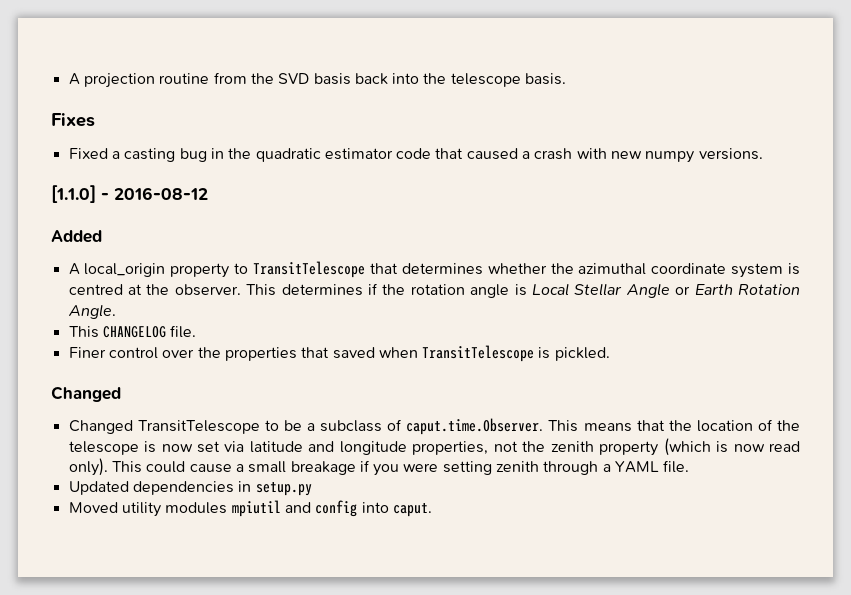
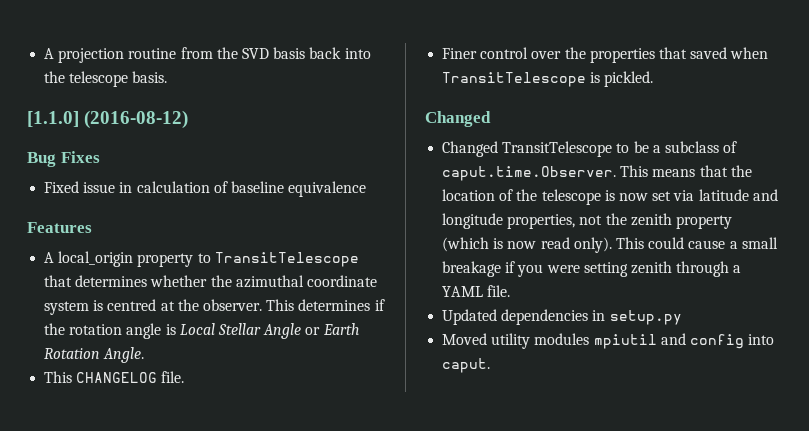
(567, 79) none -> [27,110,189,129] [27,152,56,167] [1.1.0] (2016-08-12) // Bug
[111,148,763,163] [51,185,208,203] [51,230,102,243] a casting bug in the quadratic estimator code that caused a crash with new numpy versions. // [1.1.0] - 2016-08-12 // Added -> [83,181,367,197] [27,222,92,233] issue in calculation of baseline equivalence // Features

